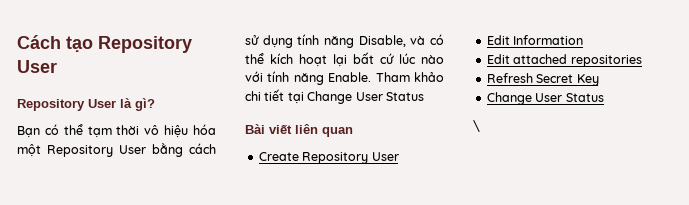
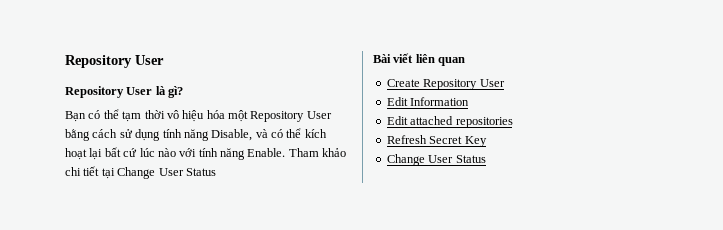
[17,35,93,52] Cách tạo -> (65, 61) none
[473,120,480,132] // \ -> (486, 159) none

